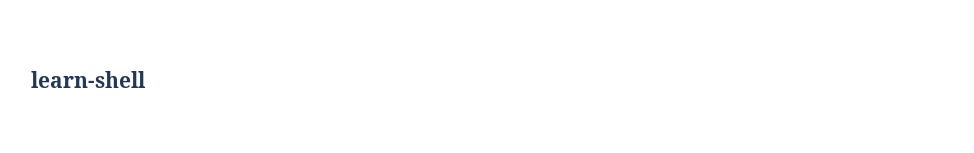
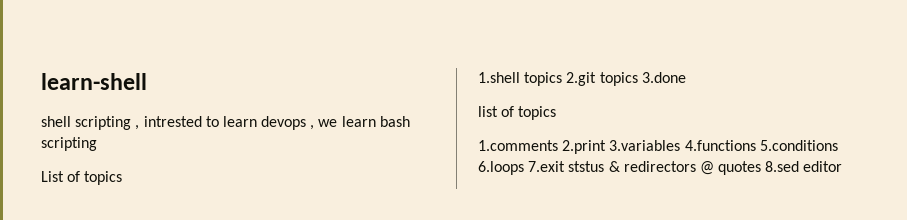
(146, 79) none -> [41,116,410,130] [41,137,97,151] [41,171,123,185] [478,72,686,86] [478,106,557,120] [478,140,838,154] [478,161,843,175] // shell scripting , intrested to learn devops , we learn bash scripting // List of topics // 1.shell topics 2.git topics 3.done // list of topics // 1.comments 2.print 3.variables 4.functions 5.conditions 6.loops 7.exit ststus & redirectors @ quotes 8.sed editor

